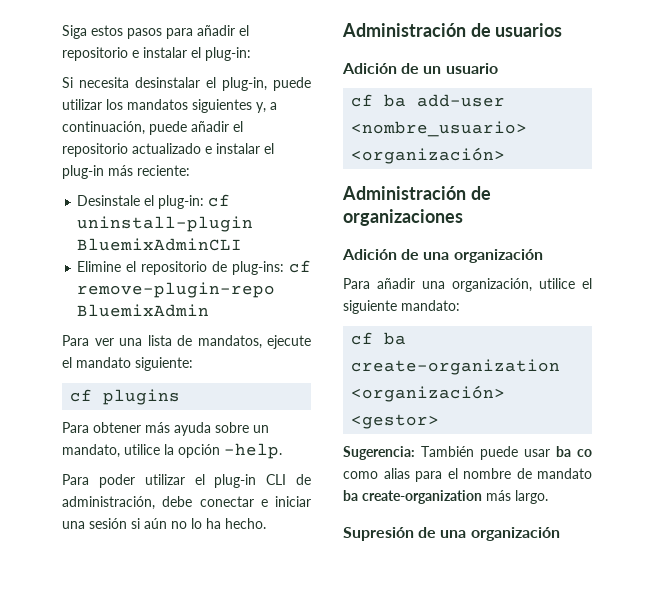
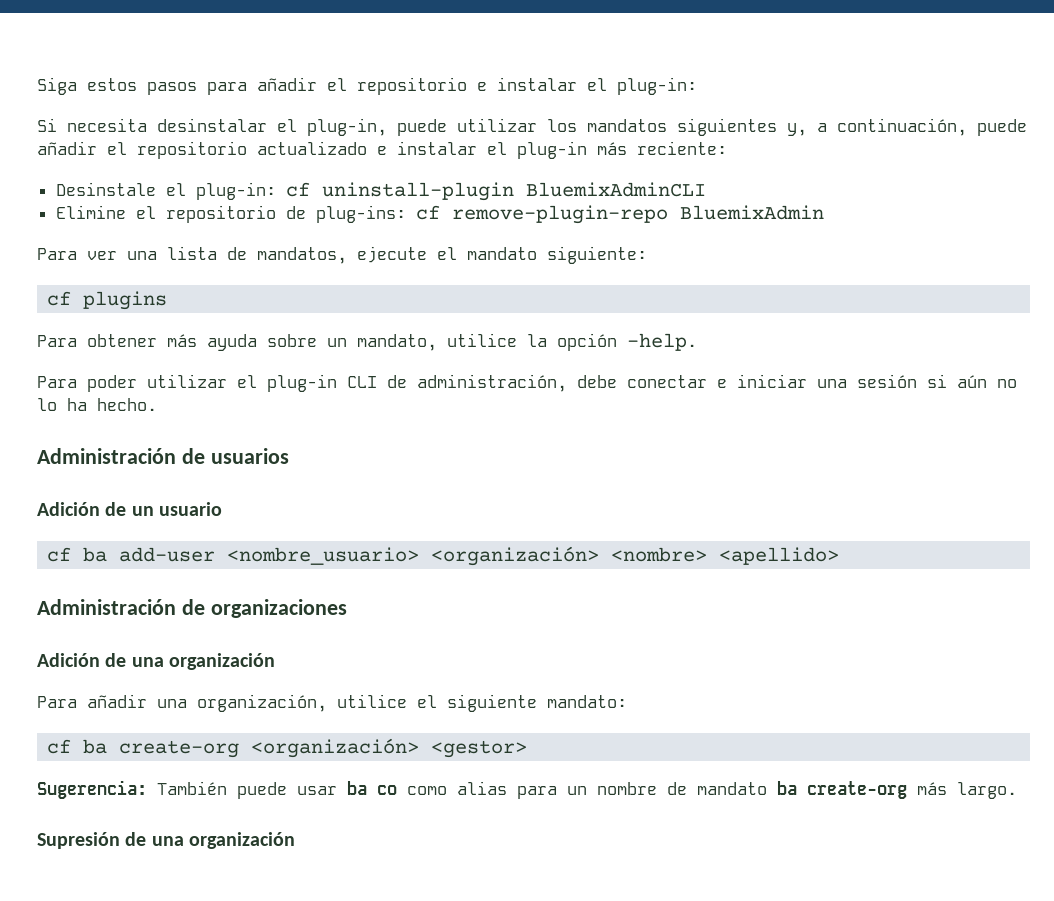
(506, 155) none -> [611,547,840,565] <nombre> <apellido>
[351,359,561,375] create-organization -> [119,740,240,758] create-org
[447,468,458,479] el -> [567,786,587,795] un
[362,490,482,504] create-organization -> [807,781,907,799] create-org

